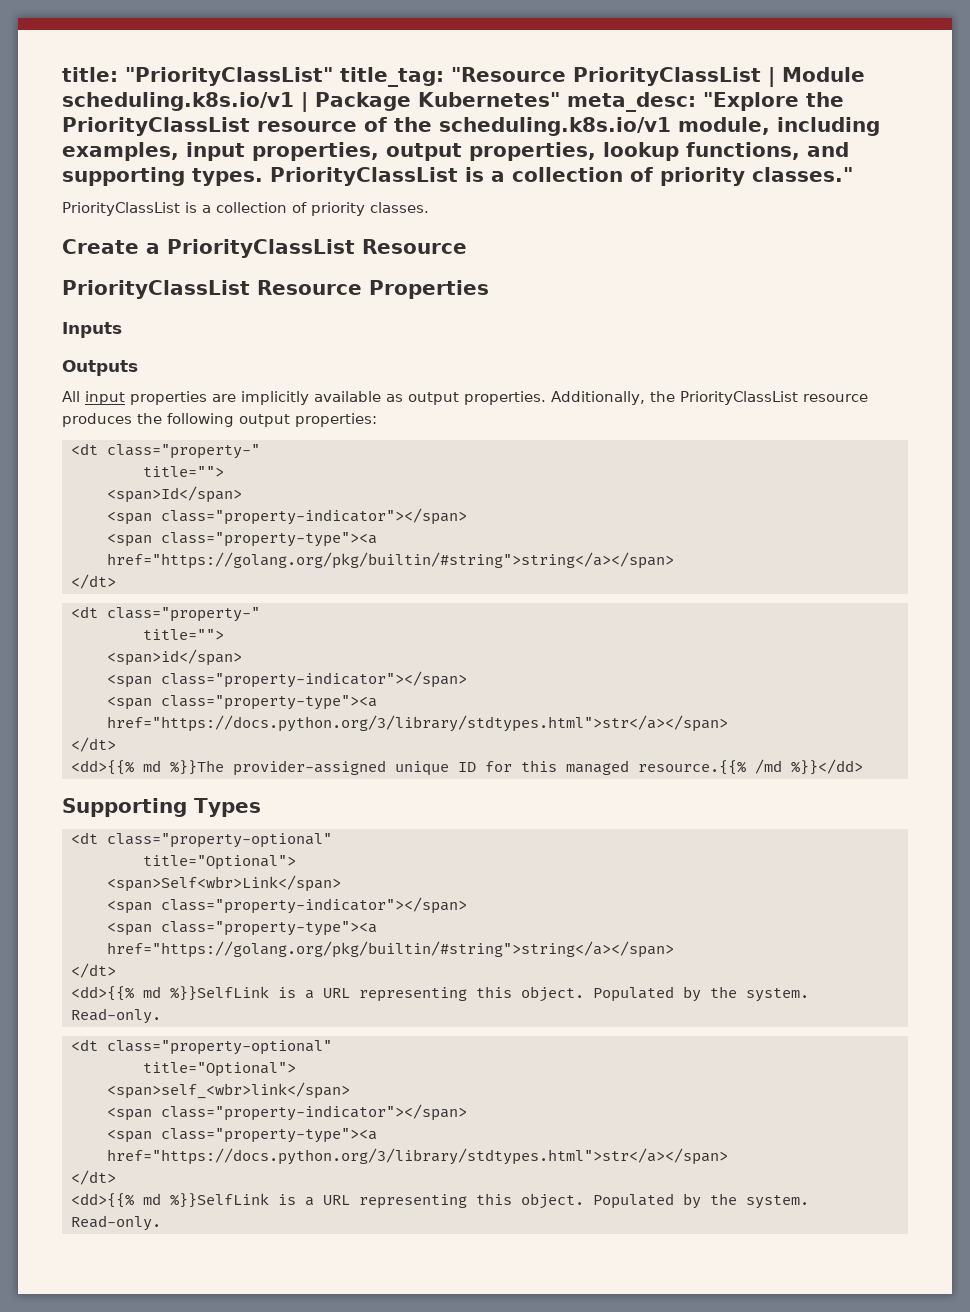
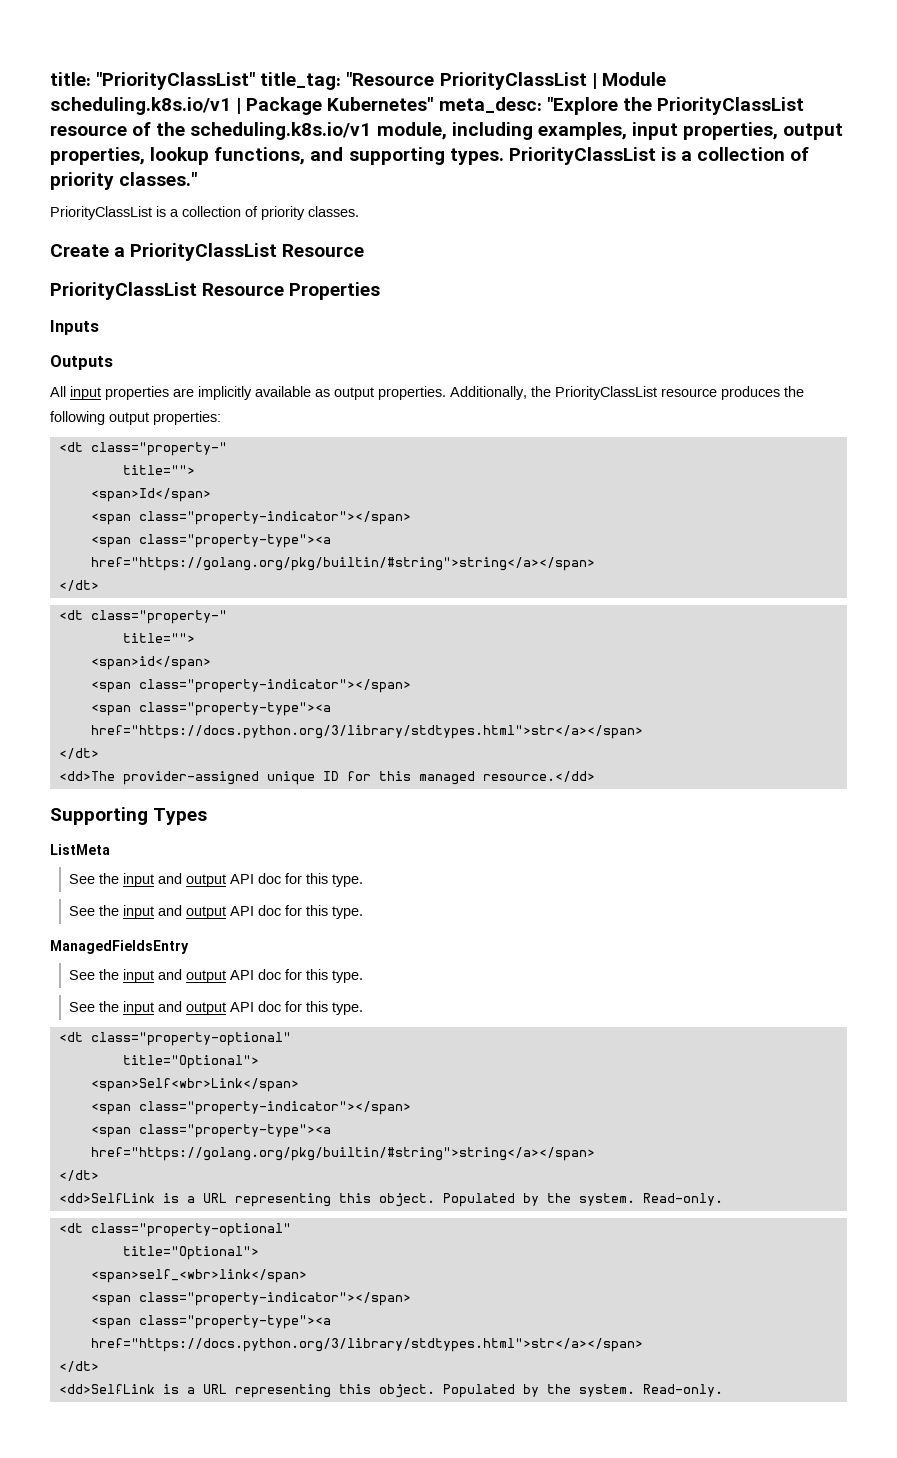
[70,760,224,775] <dd>{{% md %}}The -> [58,771,115,781] <dd>The
[637,759,863,775] resource.{{% /md %}}</dd> -> [482,771,595,782] resource.</dd>
(261, 807) none -> [50,844,110,855] [69,873,364,887] [69,905,364,919] [50,940,189,954] [69,969,364,983] [69,1001,364,1015] // ListMeta // See the input and output API doc for this type. // See the input and output API doc for this type. // ManagedFieldsEntry // See the input and output API doc for this type. // See the input and output API doc for this type.
[70,986,269,1001] <dd>{{% md %}}SelfLink -> [58,1193,155,1203] <dd>SelfLink
[70,1193,269,1208] <dd>{{% md %}}SelfLink -> [58,1384,155,1394] <dd>SelfLink

